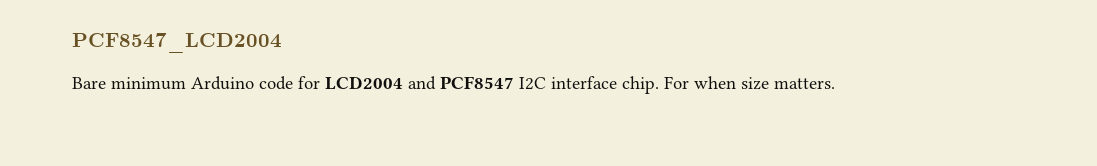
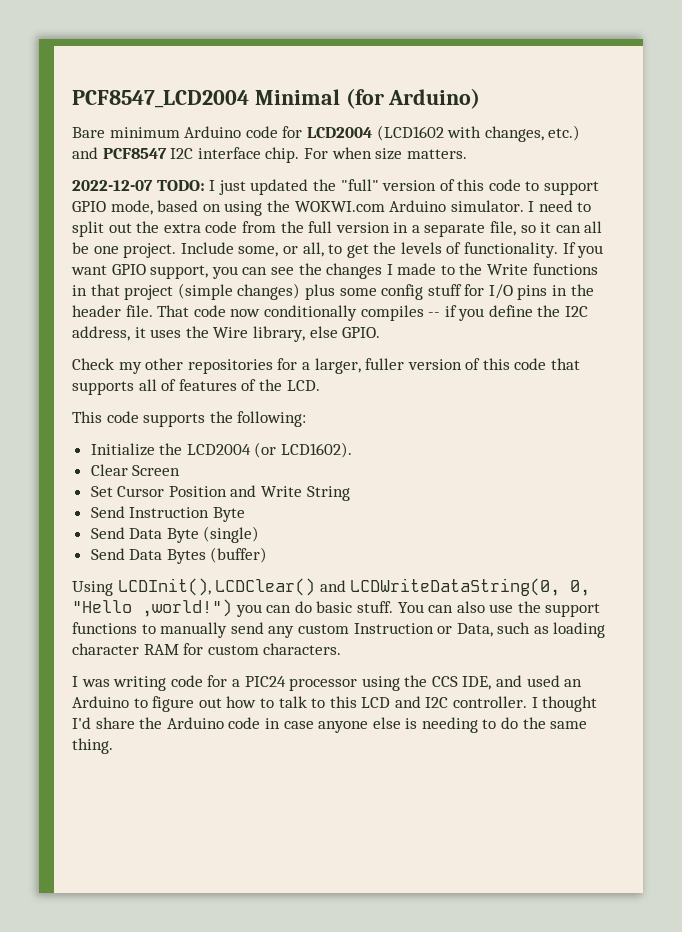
(282, 43) none -> [254,88,481,109] Minimal (for Arduino)
(403, 83) none -> [376,125,581,142] (LCD1602 with changes, etc.)
(835, 83) none -> [72,179,600,195] [72,200,592,216] [72,221,603,237] [72,242,604,258] [71,263,598,279] [72,283,594,300] [72,305,589,321] [72,326,381,342] [72,358,581,374] [72,379,320,395] [72,411,307,427] [90,442,353,458] [90,464,181,476] [90,485,350,501] [90,506,245,522] [90,526,260,543] [90,547,268,564] [72,578,591,596] [72,599,601,617] [72,622,606,638] [72,643,342,655] [72,675,583,691] [72,696,598,712] [72,717,588,733] [72,738,113,754] // 2022-12-07 TODO: I just updated the "full" version of this code to support GPIO mode, based on using the WOKWI.com Arduino simulator. I need to split out the extra code from the full version in a separate file, so it can all be one project. Include some, or all, to get the levels of functionality. If you want GPIO support, you can see the changes I made to the Write functions in that project (simple changes) plus some config stuff for I/O pins in the header file. That code now conditionally compiles -- if you define the I2C address, it uses the Wire library, else GPIO. // Check my other repositories for a larger, fuller version of this code that supports all of features of the LCD. // This code supports the following: // Initialize the LCD2004 (or LCD1602). // Clear Screen // Set Cursor Position and Write String // Send Instruction Byte // Send Data Byte (single) // Send Data Bytes (buffer) // Using LCDInit(), LCDClear() and LCDWriteDataString(0, 0, "Hello ,world!") you can do basic stuff. You can also use the support functions to manually send any custom Instruction or Data, such as loading character RAM for custom characters. // I was writing code for a PIC24 processor using the CCS IDE, and used an Arduino to figure out how to talk to this LCD and I2C controller. I thought I'd share the Arduino code in case anyone else is needing to do the same thing.

